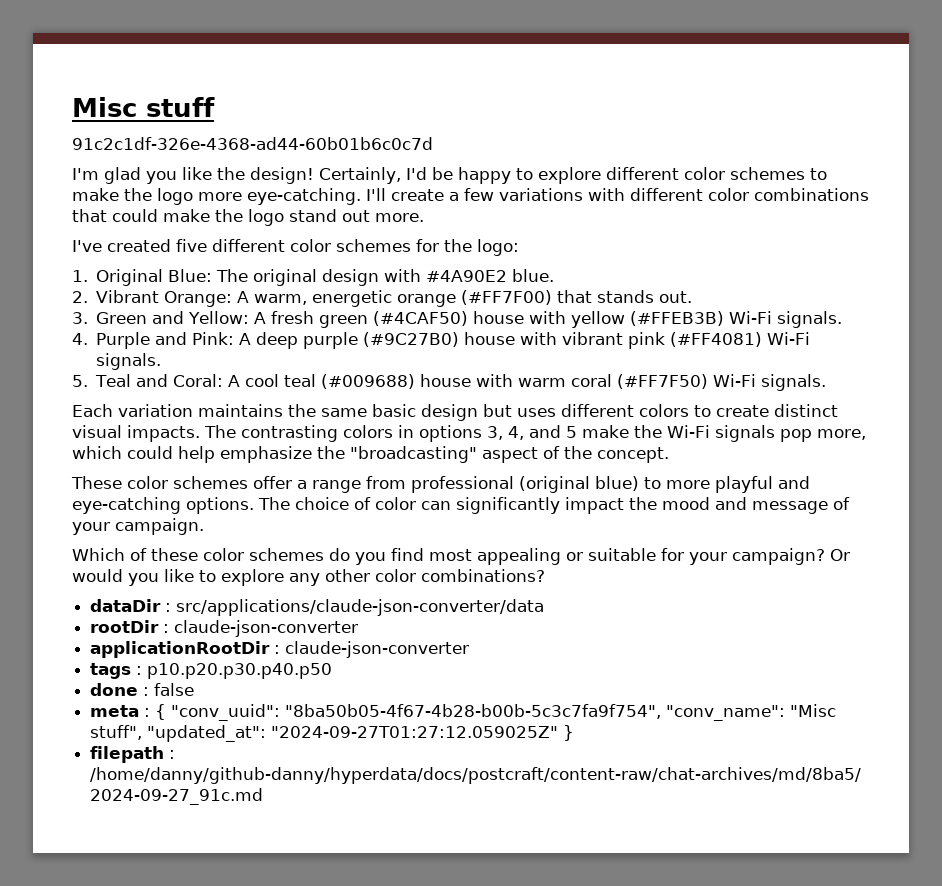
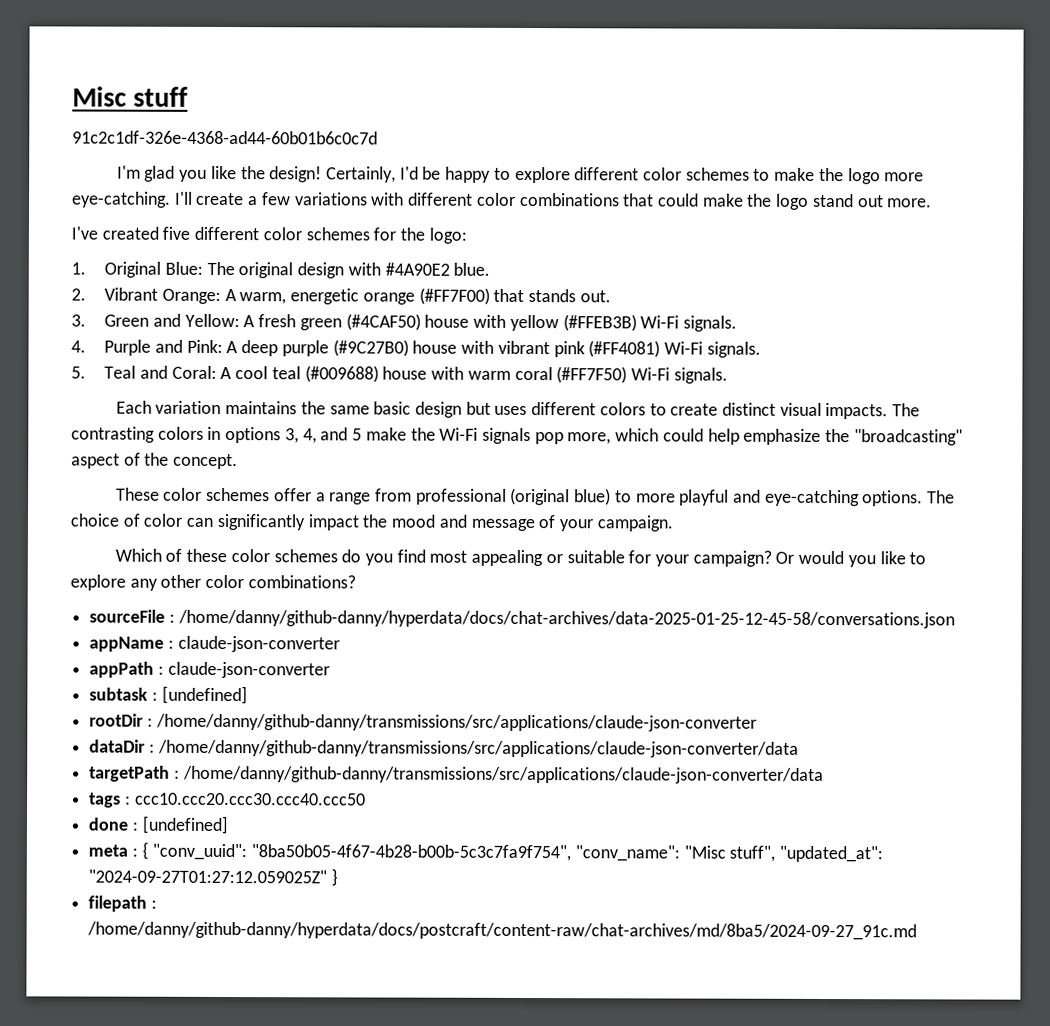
[90,599,545,616] [90,620,359,637] [90,641,470,658] dataDir : src/applications/claude-json-converter/data // rootDir : claude-json-converter // applicationRootDir : claude-json-converter -> [89,609,955,629] [89,635,340,653] [89,661,330,679] [89,685,248,705] [89,713,757,732] [89,739,799,758] [89,765,824,784] sourceFile : /home/danny/github-danny/hyperdata/docs/chat-archives/data-2025-01-25-12-45-58/conversations.json // appName : claude-json-converter // appPath : claude-json-converter // subtask : [undefined] // rootDir : /home/danny/github-danny/transmissions/src/applications/claude-json-converter // dataDir : /home/danny/github-danny/transmissions/src/applications/claude-json-converter/data // targetPath : /home/danny/github-danny/transmissions/src/applications/claude-json-converter/data
[147,663,333,679] p10.p20.p30.p40.p50 -> [134,792,366,806] ccc10.ccc20.ccc30.ccc40.ccc50
[154,683,195,696] false -> [141,815,228,835] [undefined]

